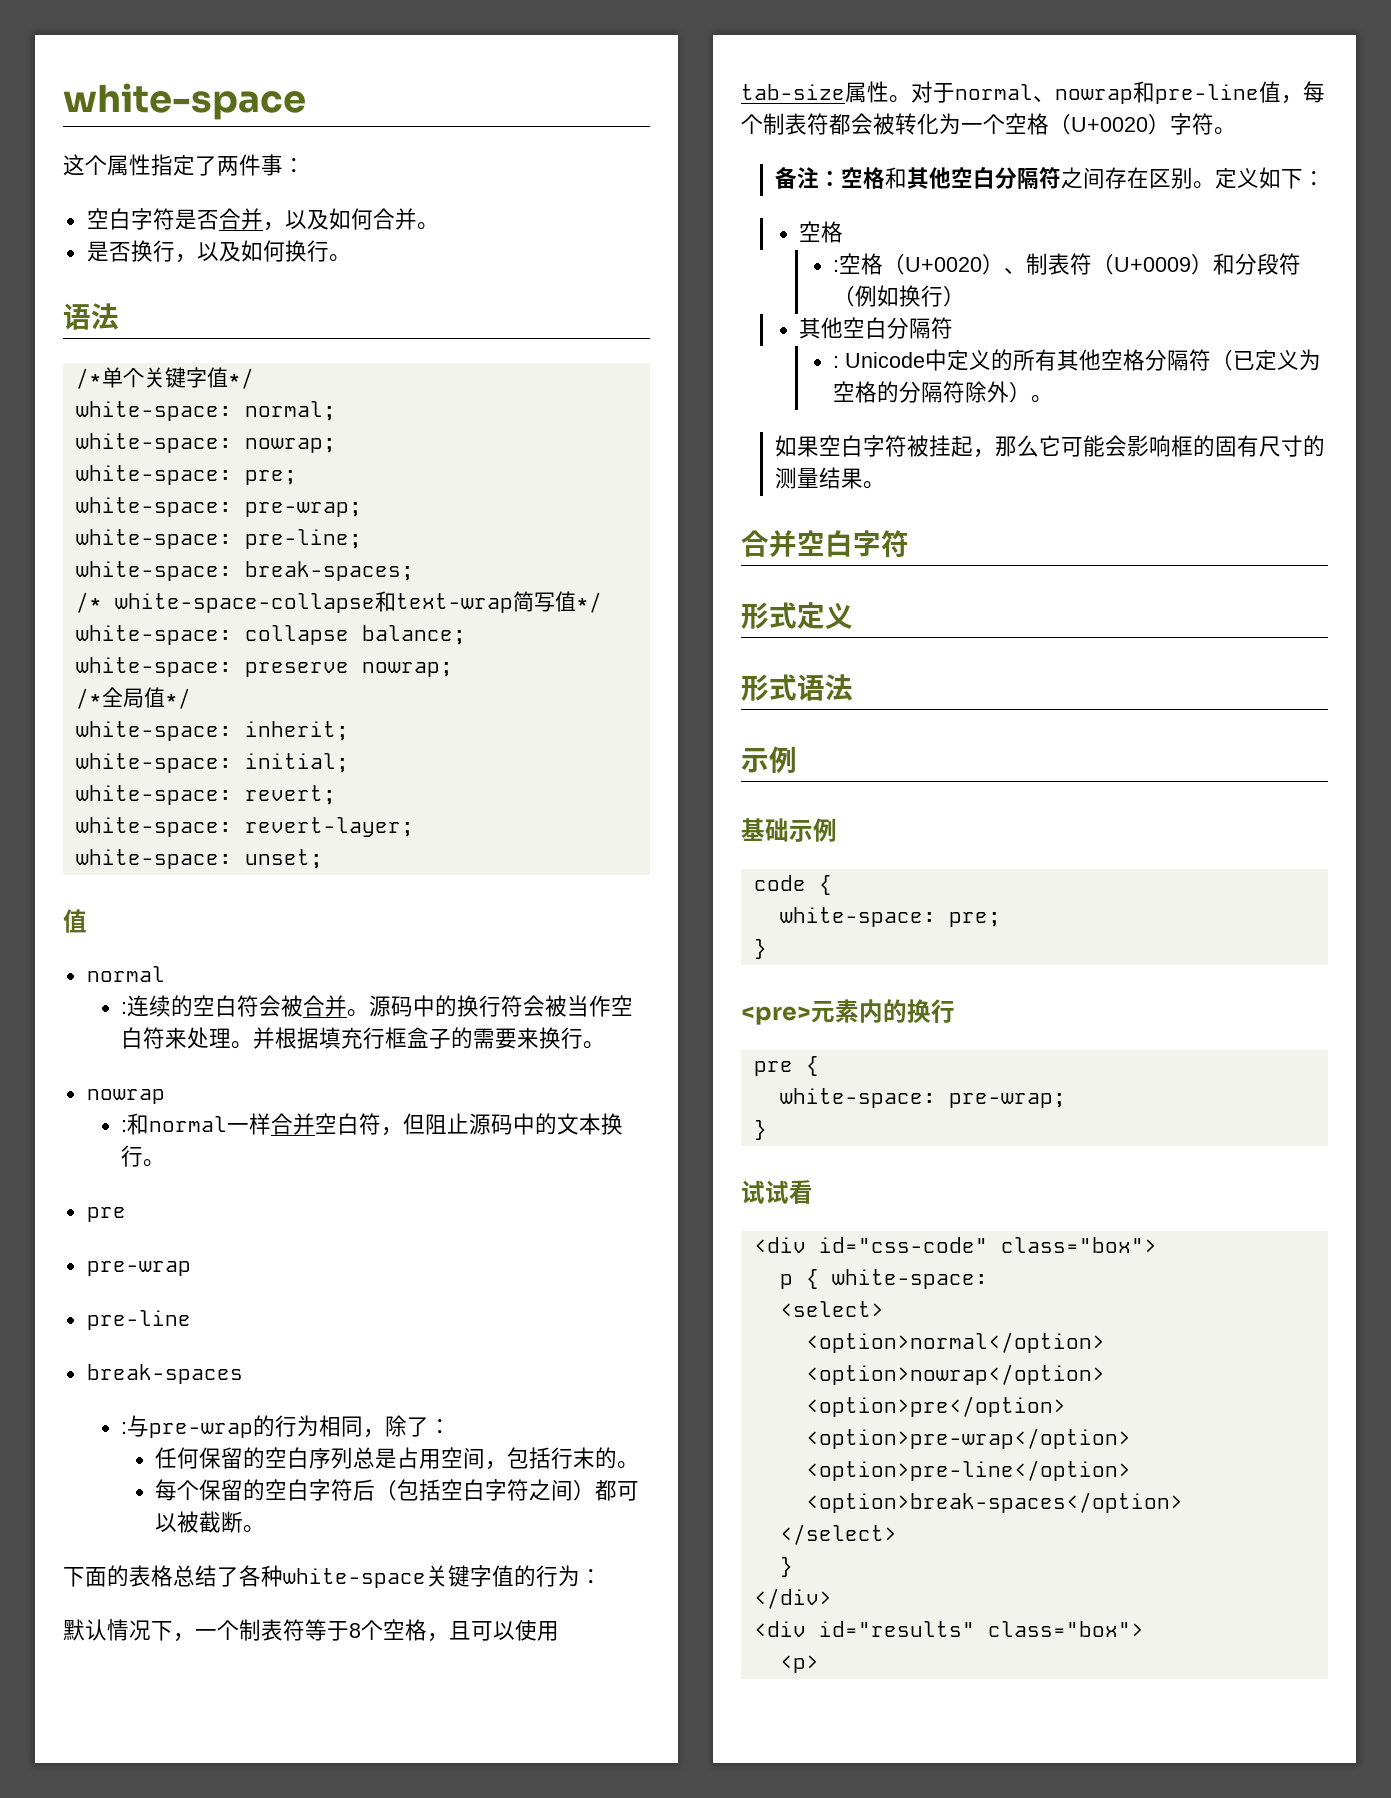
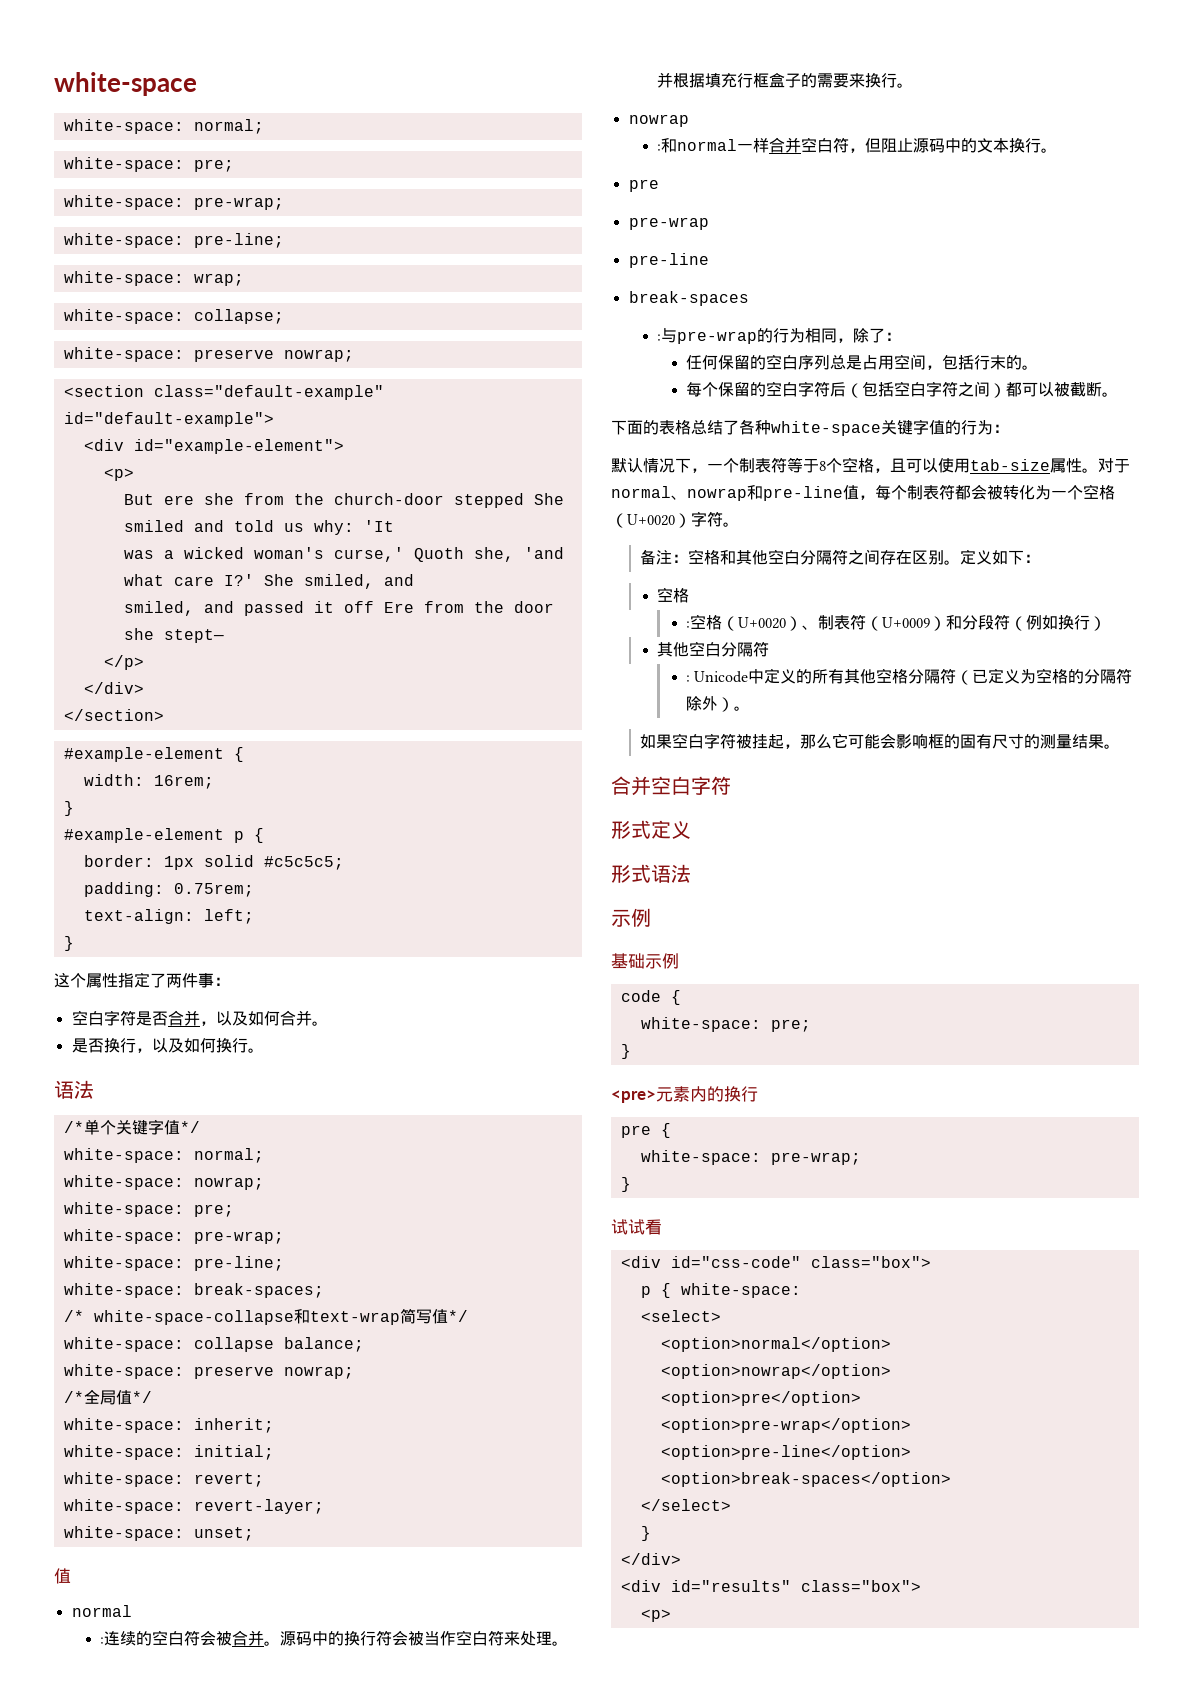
[63,83,306,120] white-space -> [54,72,197,96] [63,119,264,134] [63,157,234,172] [63,195,284,210] [63,233,284,248] [63,271,244,286] [63,309,284,324] [63,347,354,362] [63,385,384,400] [63,412,274,427] [83,439,344,454] [103,468,134,481] [123,493,564,508] [123,520,394,535] [123,547,564,562] [123,574,414,589] [123,601,554,616] [123,628,224,643] [103,655,144,670] [83,682,144,694] [63,709,164,721] [63,747,244,762] [83,774,214,789] [63,801,74,816] [63,828,264,843] [83,855,344,870] [83,882,254,897] [83,909,254,924] [63,936,74,951] white-space // white-space: normal; // white-space: pre; // white-space: pre-wrap; // white-space: pre-line; // white-space: wrap; // white-space: collapse; // white-space: preserve nowrap; // <section class="default-example" id="default-example"> // <div id="example-element"> // <p> // But ere she from the church-door stepped She smiled and told us why: 'It // was a wicked woman's curse,' Quoth she, 'and what care I?' She smiled, and // smiled, and passed it off Ere from the door she stept— // </p> // </div> // </section> // #example-element { // width: 16rem; // } // #example-element p { // border: 1px solid #c5c5c5; // padding: 0.75rem; // text-align: left; // }

